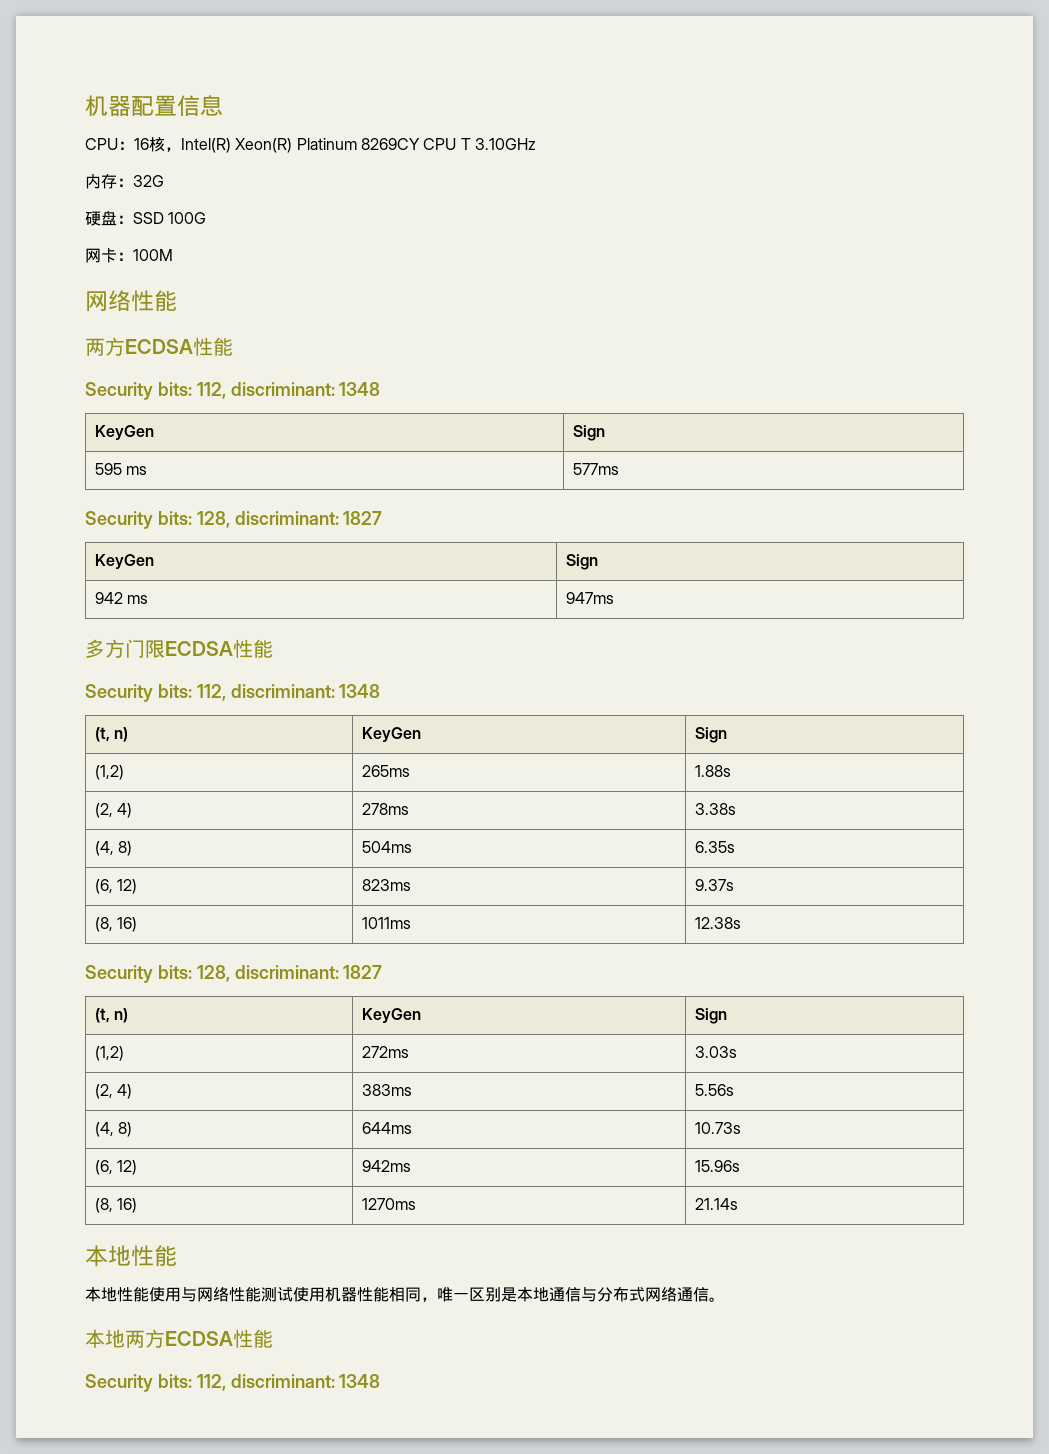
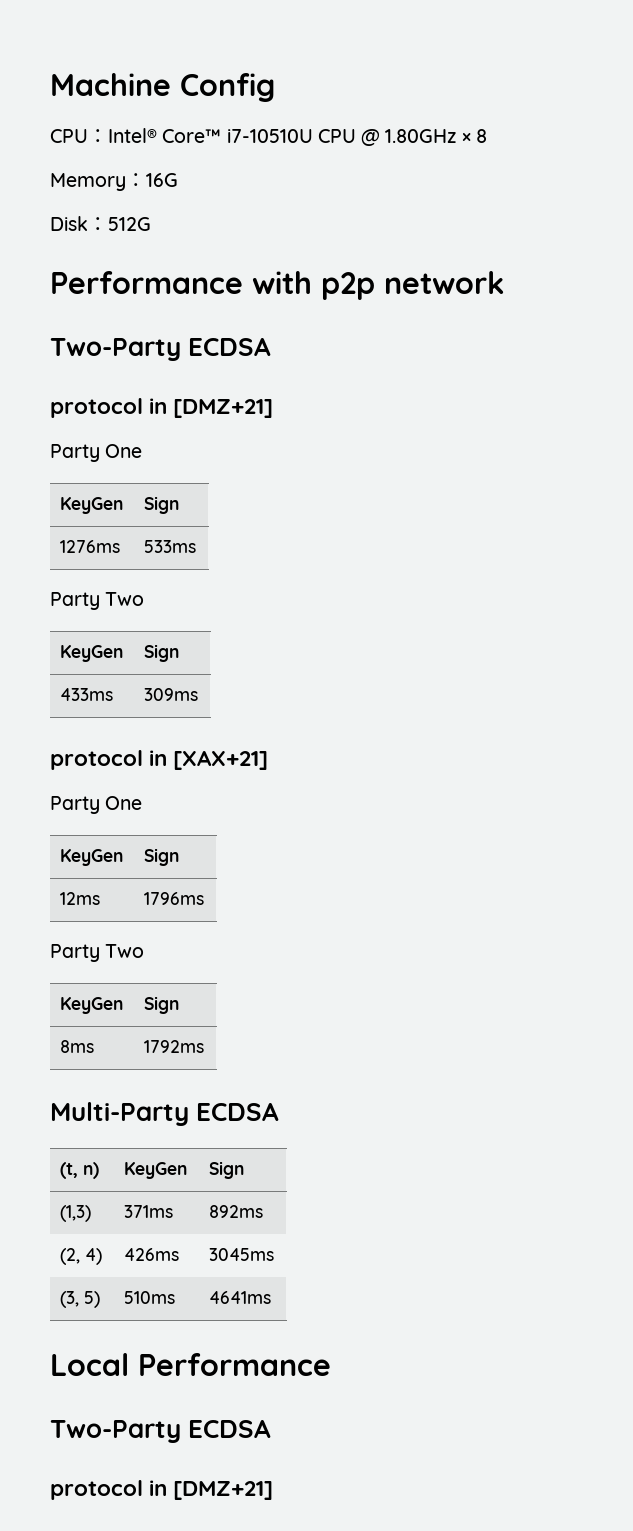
[85,95,223,117] 机器配置信息 -> [50,73,275,102] Machine Config
[134,137,536,153] [85,174,164,189] [85,211,207,226] [85,248,173,263] [85,290,177,312] [85,337,233,356] [85,382,381,400] [94,425,154,440] [572,425,605,441] [94,463,147,475] [572,463,619,475] [85,511,383,529] [94,554,154,569] [565,554,598,570] [94,592,148,604] [565,592,614,604] [85,639,273,658] [85,684,381,702] [94,727,128,742] [361,727,421,742] [694,727,727,743] [94,765,124,780] [361,765,410,777] [694,765,731,777] [94,803,132,818] [361,803,409,815] [694,803,736,815] [94,841,132,856] [361,841,412,853] [694,841,735,853] [94,879,137,894] [361,879,411,891] [694,879,734,891] [94,917,137,932] [361,917,411,929] [694,917,741,929] [85,965,383,983] [94,1008,128,1023] [361,1008,421,1023] [694,1008,727,1024] [94,1046,124,1061] [361,1046,409,1058] [694,1046,737,1058] [94,1084,132,1099] [361,1084,412,1096] [694,1084,734,1096] [94,1122,132,1137] [361,1122,412,1134] [694,1122,741,1134] [94,1160,137,1175] [361,1160,411,1172] [694,1160,740,1172] [94,1198,137,1213] [361,1198,416,1210] [694,1198,738,1210] [85,1245,177,1267] [85,1286,725,1302] [85,1329,273,1348] [85,1374,381,1392] 16核，Intel(R) Xeon(R) Platinum 8269CY CPU T 3.10GHz // 内存：32G // 硬盘：SSD 100G // 网卡：100M // 网络性能 // 两方ECDSA性能 // Security bits: 112, discriminant: 1348 // KeyGen | Sign // 595 ms | 577ms // Security bits: 128, discriminant: 1827 // KeyGen | Sign // 942 ms | 947ms // 多方门限ECDSA性能 // Security bits: 112, discriminant: 1348 // (t, n) | KeyGen | Sign // (1,2) | 265ms | 1.88s // (2, 4) | 278ms | 3.38s // (4, 8) | 504ms | 6.35s // (6, 12) | 823ms | 9.37s // (8, 16) | 1011ms | 12.38s // Security bits: 128, discriminant: 1827 // (t, n) | KeyGen | Sign // (1,2) | 272ms | 3.03s // (2, 4) | 383ms | 5.56s // (4, 8) | 644ms | 10.73s // (6, 12) | 942ms | 15.96s // (8, 16) | 1270ms | 21.14s // 本地性能 // 本地性能使用与网络性能测试使用机器性能相同，唯一区别是本地通信与分布式网络通信。 // 本地两方ECDSA性能 // Security bits: 112, discriminant: 1348 -> [108,128,487,146] [50,173,178,191] [50,216,151,231] [50,271,504,300] [50,337,272,361] [50,398,274,418] [50,444,143,462] [60,497,124,514] [144,496,180,514] [60,540,121,553] [144,540,197,553] [50,592,145,610] [60,645,124,662] [144,644,180,662] [60,688,114,701] [144,688,199,701] [50,750,269,770] [50,796,143,814] [60,849,124,866] [144,848,180,866] [60,892,101,905] [144,892,205,905] [50,944,145,962] [60,997,124,1014] [144,996,180,1014] [60,1040,95,1053] [144,1040,205,1053] [50,1102,280,1126] [60,1162,100,1179] [124,1162,188,1179] [209,1161,245,1179] [60,1205,92,1222] [124,1205,174,1218] [209,1205,264,1218] [60,1248,103,1265] [124,1248,180,1261] [209,1248,275,1261] [60,1291,101,1308] [124,1291,176,1304] [209,1291,272,1304] [50,1353,331,1376] [50,1419,272,1443] [50,1480,274,1500] Intel® Core™ i7-10510U CPU @ 1.80GHz × 8 // Memory：16G // Disk：512G // Performance with p2p network // Two-Party ECDSA // protocol in [DMZ+21] // Party One // KeyGen | Sign // 1276ms | 533ms // Party Two // KeyGen | Sign // 433ms | 309ms // protocol in [XAX+21] // Party One // KeyGen | Sign // 12ms | 1796ms // Party Two // KeyGen | Sign // 8ms | 1792ms // Multi-Party ECDSA // (t, n) | KeyGen | Sign // (1,3) | 371ms | 892ms // (2, 4) | 426ms | 3045ms // (3, 5) | 510ms | 4641ms // Local Performance // Two-Party ECDSA // protocol in [DMZ+21]

